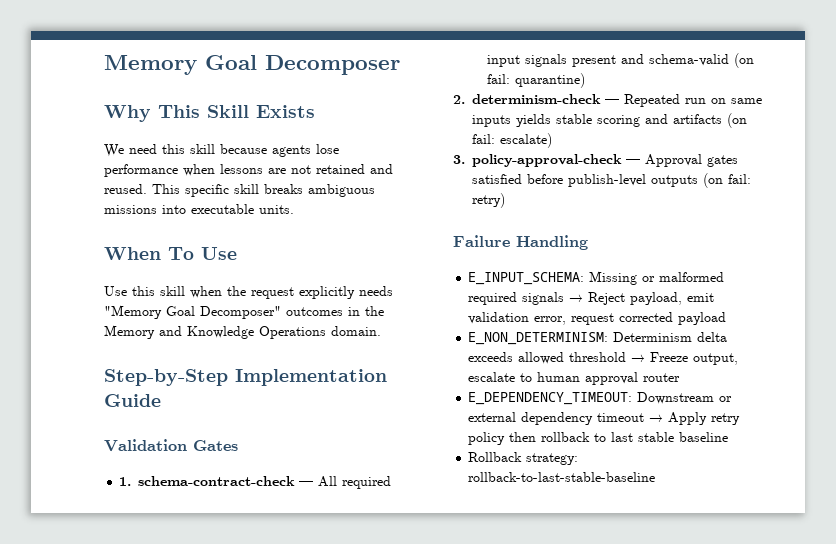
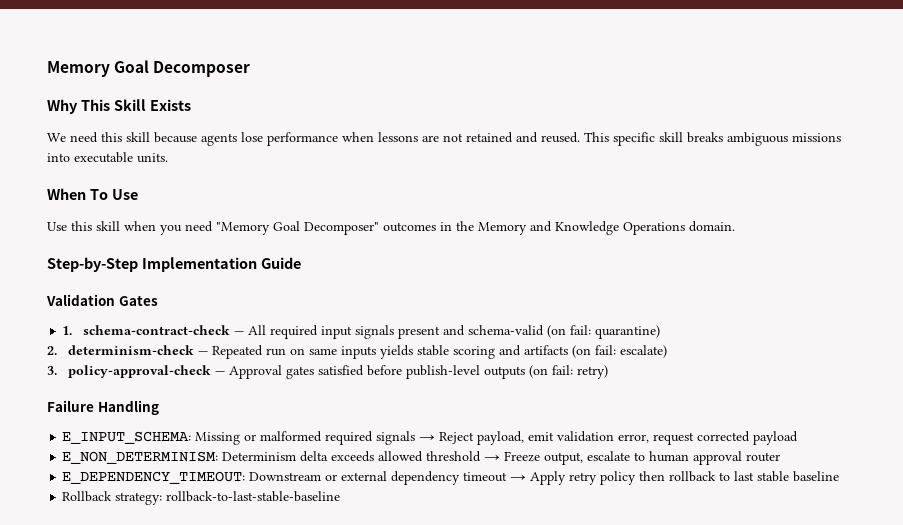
[227,286,393,299] the request explicitly needs -> [160,221,213,235] you need

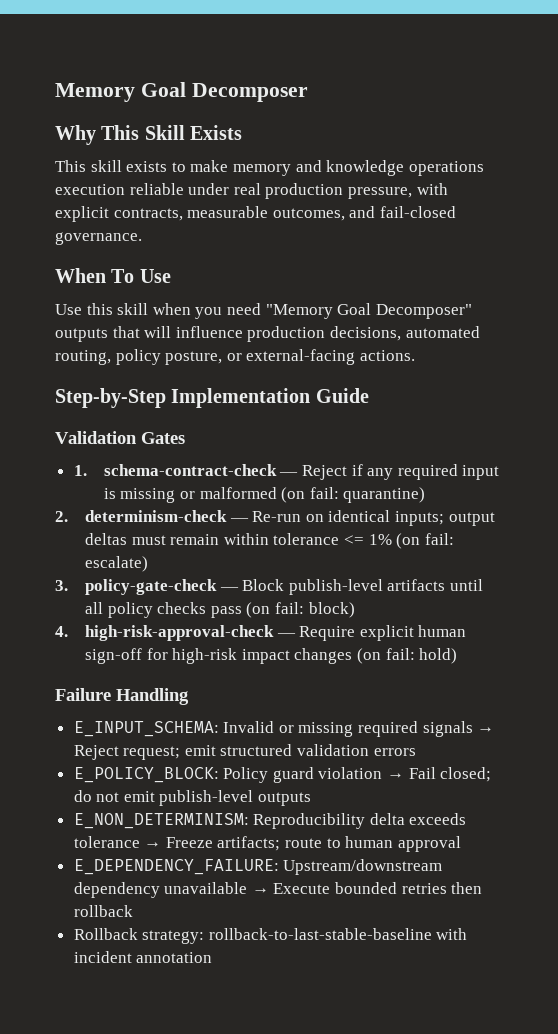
[47,132,841,146] [47,152,168,163] We need this skill because agents lose performance when lessons are not retained and reused. This specific skill breaks ambiguous missions into executable units. -> [55,160,484,176] [55,183,448,199] [55,206,456,222] [55,232,142,245] This skill exists to make memory and knowledge operations execution reliable under real production pressure, with explicit contracts, measurable outcomes, and fail-closed governance.
[383,221,735,235] outcomes in the Memory and Knowledge Operations domain. -> [55,326,480,342] [55,349,415,365] outputs that will influence production decisions, automated routing, policy posture, or external-facing actions.
[248,325,545,339] All required input signals present and schema-valid -> [301,464,500,480] [103,487,277,503] Reject if any required input is missing or malformed
[211,345,667,359] [47,365,608,379] Repeated run on same inputs yields stable scoring and artifacts (on fail: escalate) // 3. policy-approval-check — Approval gates satisfied before publish-level outputs (on fail: retry) -> [252,510,495,526] [85,533,454,549] [85,556,149,572] [55,579,483,595] [85,602,355,618] [55,625,467,641] [85,648,458,664] Re-run on identical inputs; output deltas must remain within tolerance <= 1% (on fail: escalate) // 3. policy-gate-check — Block publish-level artifacts until all policy checks pass (on fail: block) // 4. high-risk-approval-check — Require explicit human sign-off for high-risk impact changes (on fail: hold)
[195,431,323,445] Missing or malformed -> [223,721,354,737] Invalid or missing
[477,431,799,445] payload, emit validation error, request corrected payload -> [123,744,416,760] [73,767,492,783] [73,790,312,806] request; emit structured validation errors // E_POLICY_BLOCK: Policy guard violation → Fail closed; do not emit publish-level outputs
[222,452,297,461] Determinism -> [253,813,366,829] Reproducibility
[378,451,781,465] [62,471,840,485] allowed threshold → Freeze output, escalate to human approval router // E_DEPENDENCY_TIMEOUT: Downstream or external dependency timeout → Apply retry policy then rollback to last stable baseline -> [73,836,461,852] [73,859,443,875] [73,882,483,898] [73,905,133,917] tolerance → Freeze artifacts; route to human approval // E_DEPENDENCY_FAILURE: Upstream/downstream dependency unavailable → Execute bounded retries then rollback
(341, 496) none -> [436,928,468,940] [73,951,213,963] with incident annotation

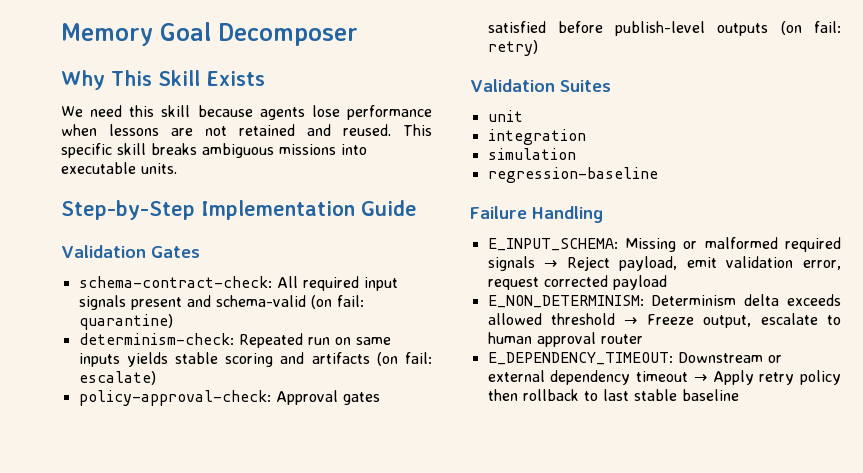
[55,160,484,176] [55,183,448,199] [55,206,456,222] [55,232,142,245] [55,268,171,283] [55,303,472,319] [55,326,480,342] [55,349,415,365] This skill exists to make memory and knowledge operations execution reliable under real production pressure, with explicit contracts, measurable outcomes, and fail-closed governance. // When To Use // Use this skill when you need "Memory Goal Decomposer" outputs that will influence production decisions, automated routing, policy posture, or external-facing actions. -> [61,105,432,120] [61,124,432,136] [61,143,367,158] [61,162,177,174] We need this skill because agents lose performance when lessons are not retained and reused. This specific skill breaks ambiguous missions into executable units.
[73,464,500,480] [103,487,426,503] [55,510,495,526] [85,533,454,549] [85,556,149,572] [55,579,483,595] [85,602,355,618] [55,625,467,641] [85,648,458,664] 1. schema-contract-check — Reject if any required input is missing or malformed (on fail: quarantine) // 2. determinism-check — Re-run on identical inputs; output deltas must remain within tolerance <= 1% (on fail: escalate) // 3. policy-gate-check — Block publish-level artifacts until all policy checks pass (on fail: block) // 4. high-risk-approval-check — Require explicit human sign-off for high-risk impact changes (on fail: hold) -> [78,276,398,291] [78,295,364,310] [78,314,173,330] [78,333,391,348] [78,352,432,367] [78,371,156,385] [78,390,380,406] [487,21,841,36] [487,40,538,56] [470,79,611,92] [487,110,523,122] [487,129,586,145] [487,148,576,160] [487,167,658,183] schema-contract-check: All required input signals present and schema-valid (on fail: quarantine) // determinism-check: Repeated run on same inputs yields stable scoring and artifacts (on fail: escalate) // policy-approval-check: Approval gates satisfied before publish-level outputs (on fail: retry) // Validation Suites // unit // integration // simulation // regression-baseline
[223,721,354,737] Invalid or missing -> [624,237,778,252] Missing or malformed
[123,744,416,760] [73,767,492,783] [73,790,312,806] request; emit structured validation errors // E_POLICY_BLOCK: Policy guard violation → Fail closed; do not emit publish-level outputs -> [619,256,841,271] [487,275,667,290] payload, emit validation error, request corrected payload
[253,813,366,829] Reproducibility -> [651,295,737,306] Determinism
[73,836,461,852] [73,859,443,875] [73,882,483,898] [73,905,133,917] [73,928,468,944] [73,951,213,963] tolerance → Freeze artifacts; route to human approval // E_DEPENDENCY_FAILURE: Upstream/downstream dependency unavailable → Execute bounded retries then rollback // Rollback strategy: rollback-to-last-stable-baseline with incident annotation -> [487,313,841,328] [487,332,643,347] [487,352,782,365] [487,370,841,385] [487,389,739,401] allowed threshold → Freeze output, escalate to human approval router // E_DEPENDENCY_TIMEOUT: Downstream or external dependency timeout → Apply retry policy then rollback to last stable baseline

